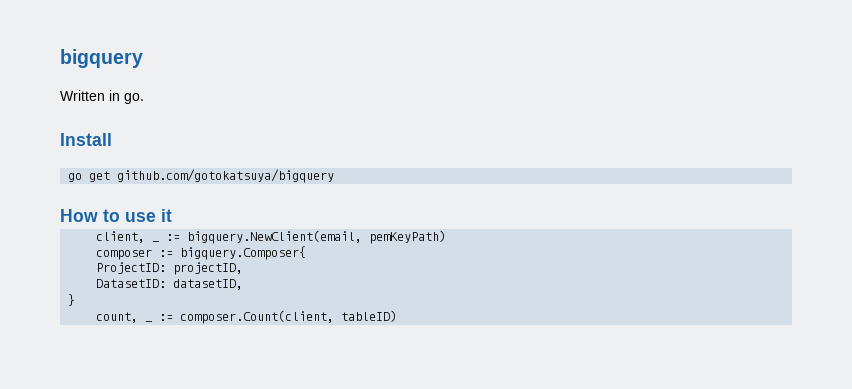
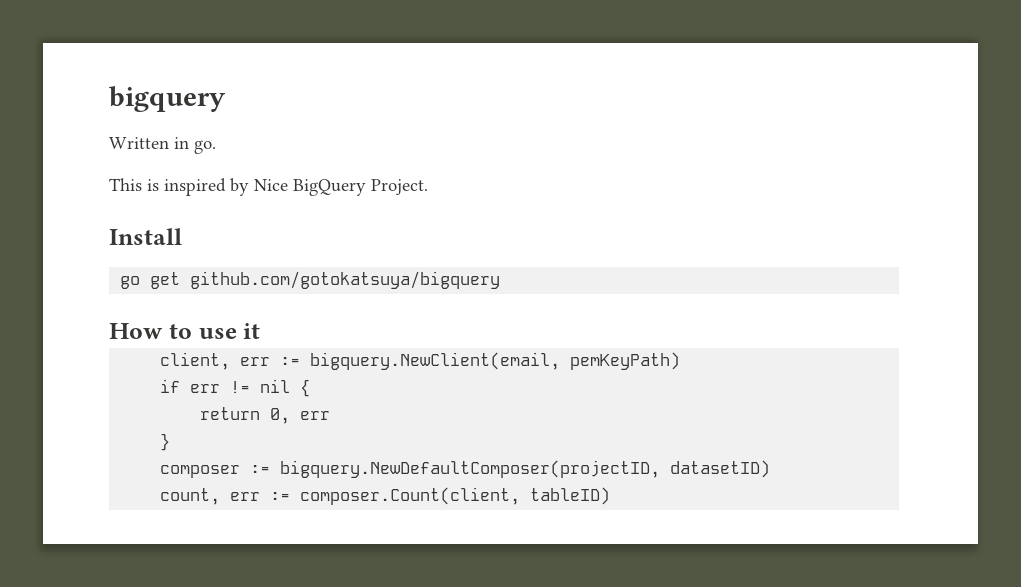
(144, 98) none -> [109,178,428,196] // This is inspired by Nice BigQuery Project.
[152,241,160,242] _ -> [240,357,271,366] err
[96,246,307,260] [96,262,244,275] [96,279,244,290] [68,294,76,306] composer := bigquery.Composer{ // ProjectID: projectID, // DatasetID: datasetID, // } -> [160,379,311,397] [200,407,331,424] [160,433,171,451] [160,460,771,478] if err != nil { // return 0, err // } // composer := bigquery.NewDefaultComposer(projectID, datasetID)
[145,321,153,322] _ -> [230,492,261,501] err

